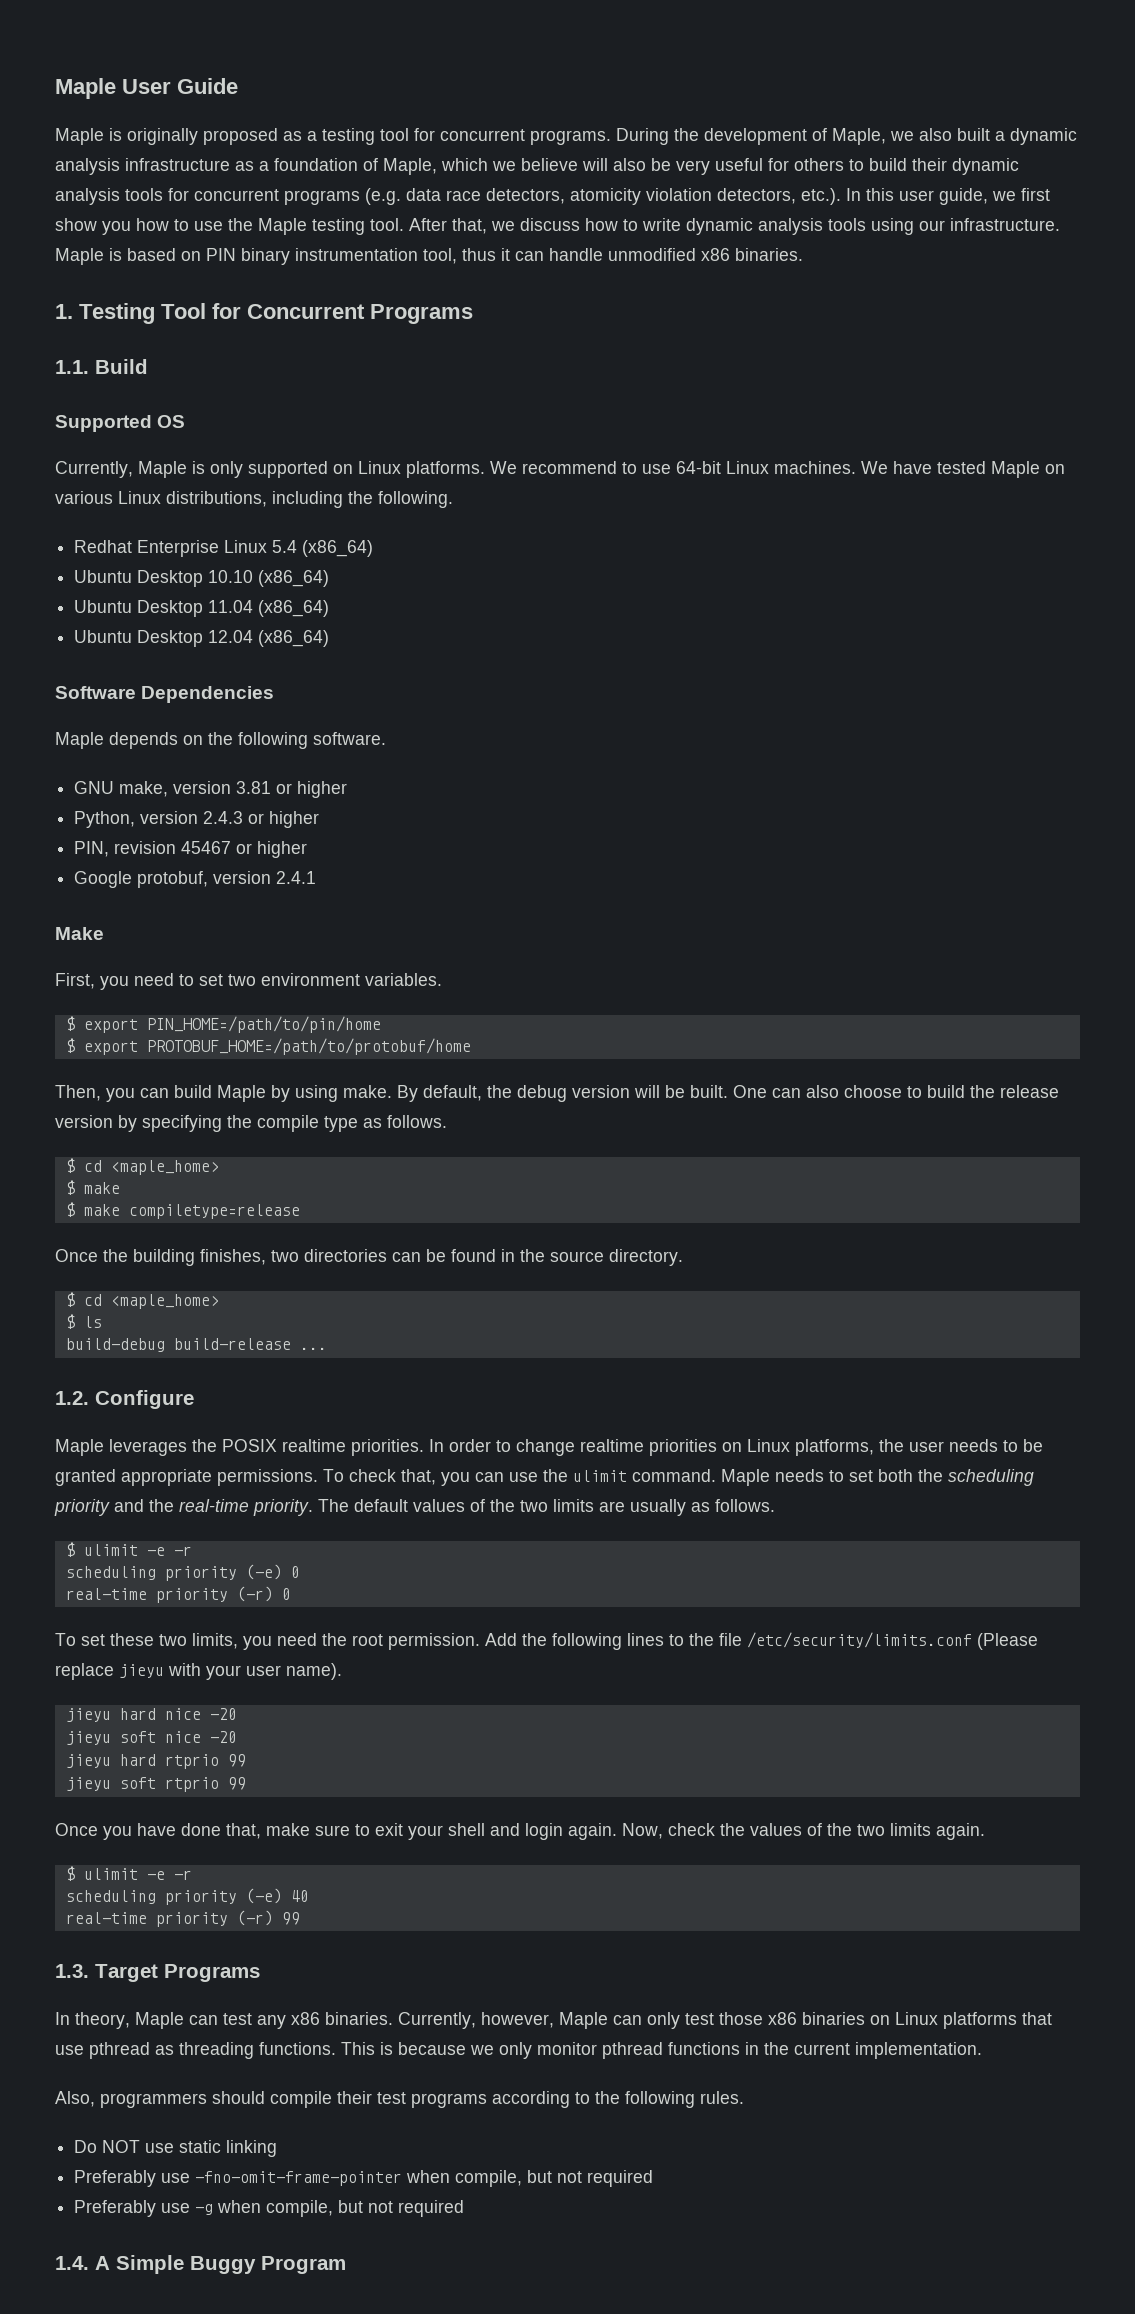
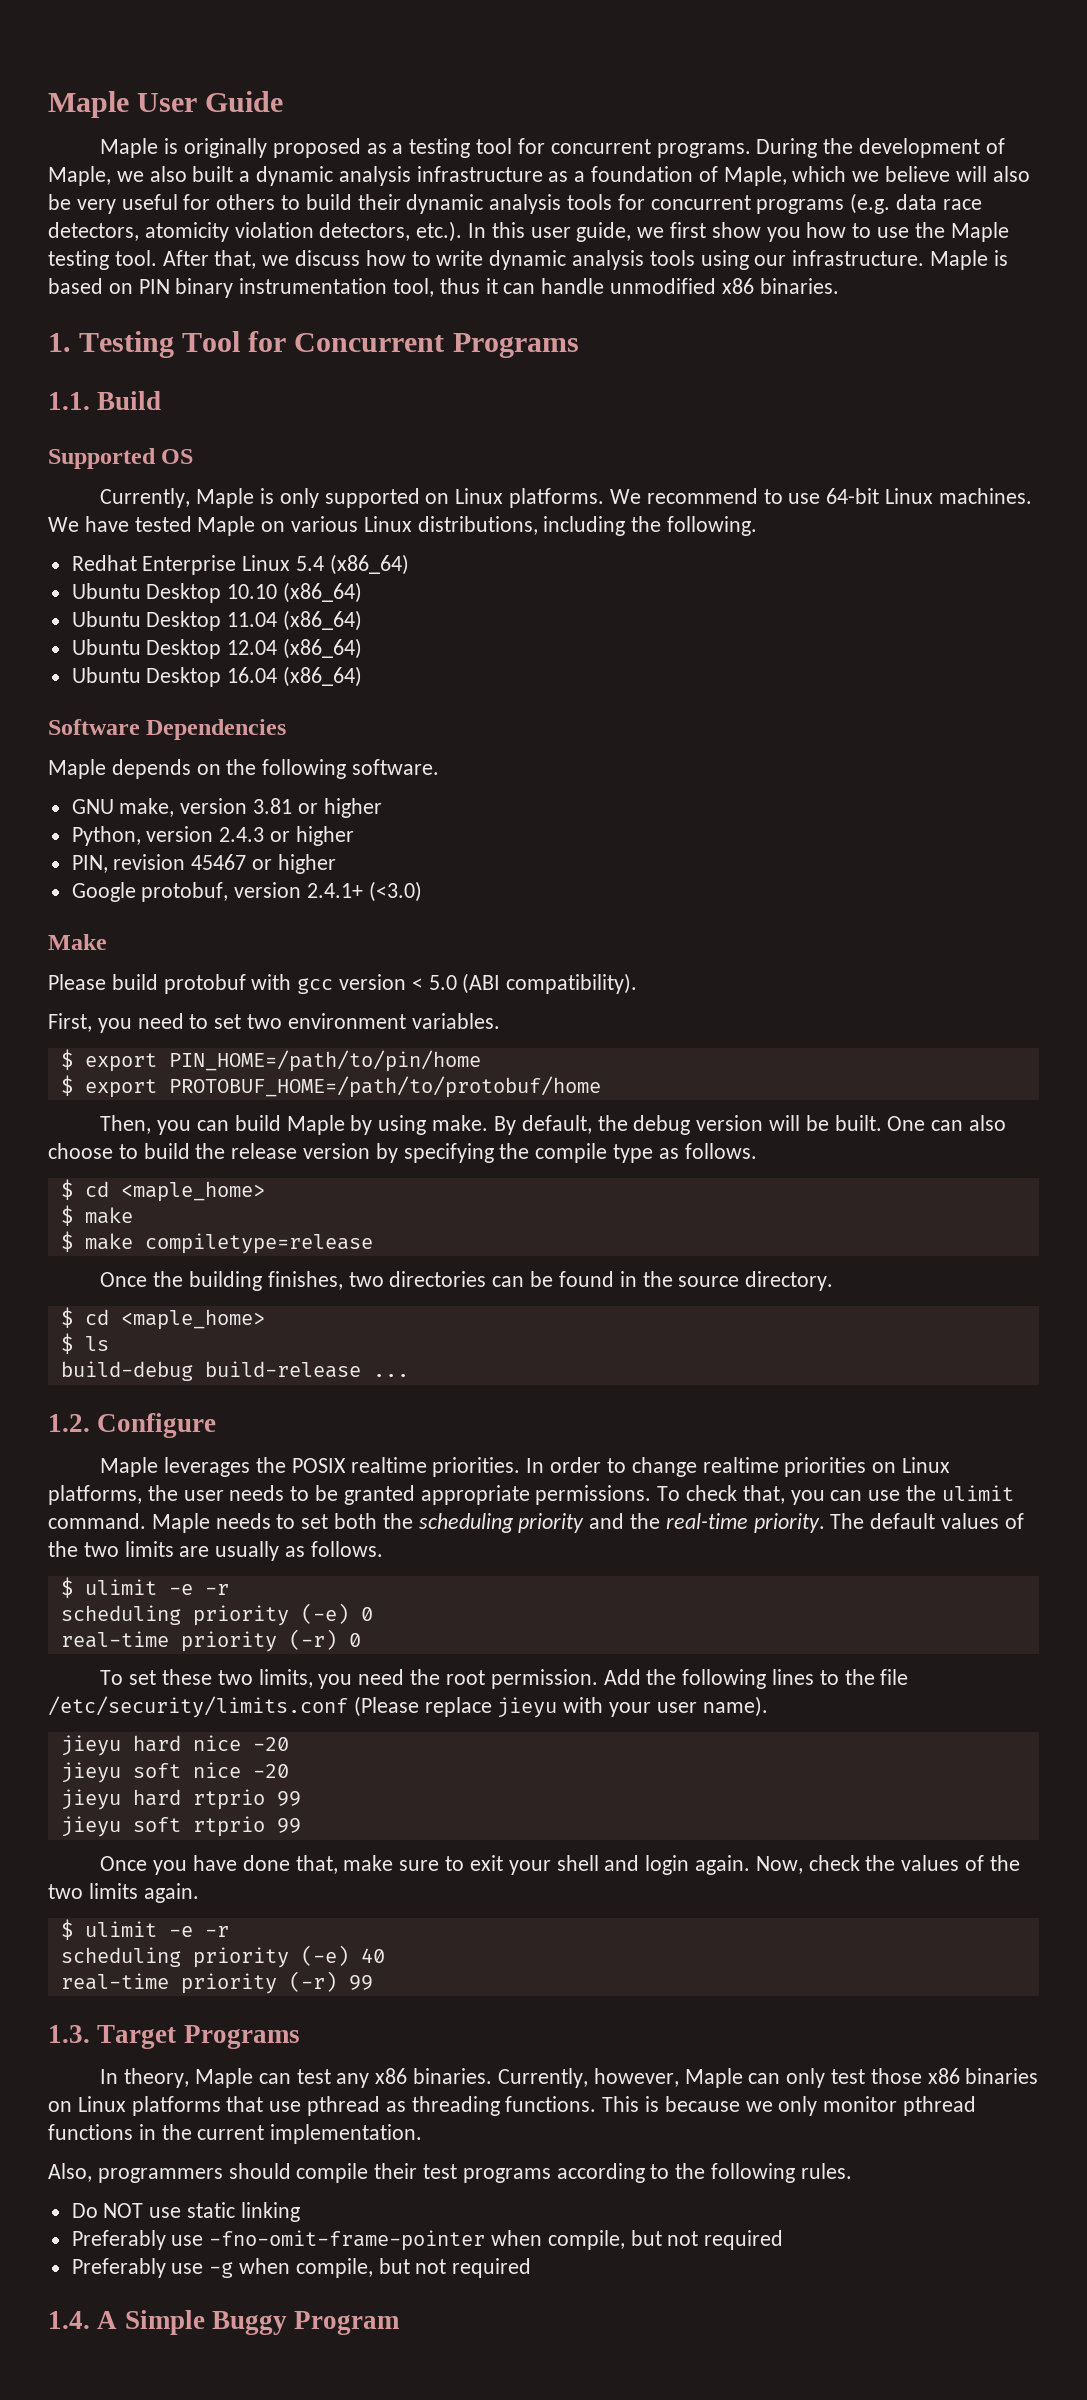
(330, 638) none -> [71,666,363,687] // Ubuntu Desktop 16.04 (x86_64)
[276,871,317,884] 2.4.1 -> [307,881,422,902] 2.4.1+ (<3.0)
(104, 933) none -> [48,973,638,994] // Please build protobuf with gcc version < 5.0 (ABI compatibility).

